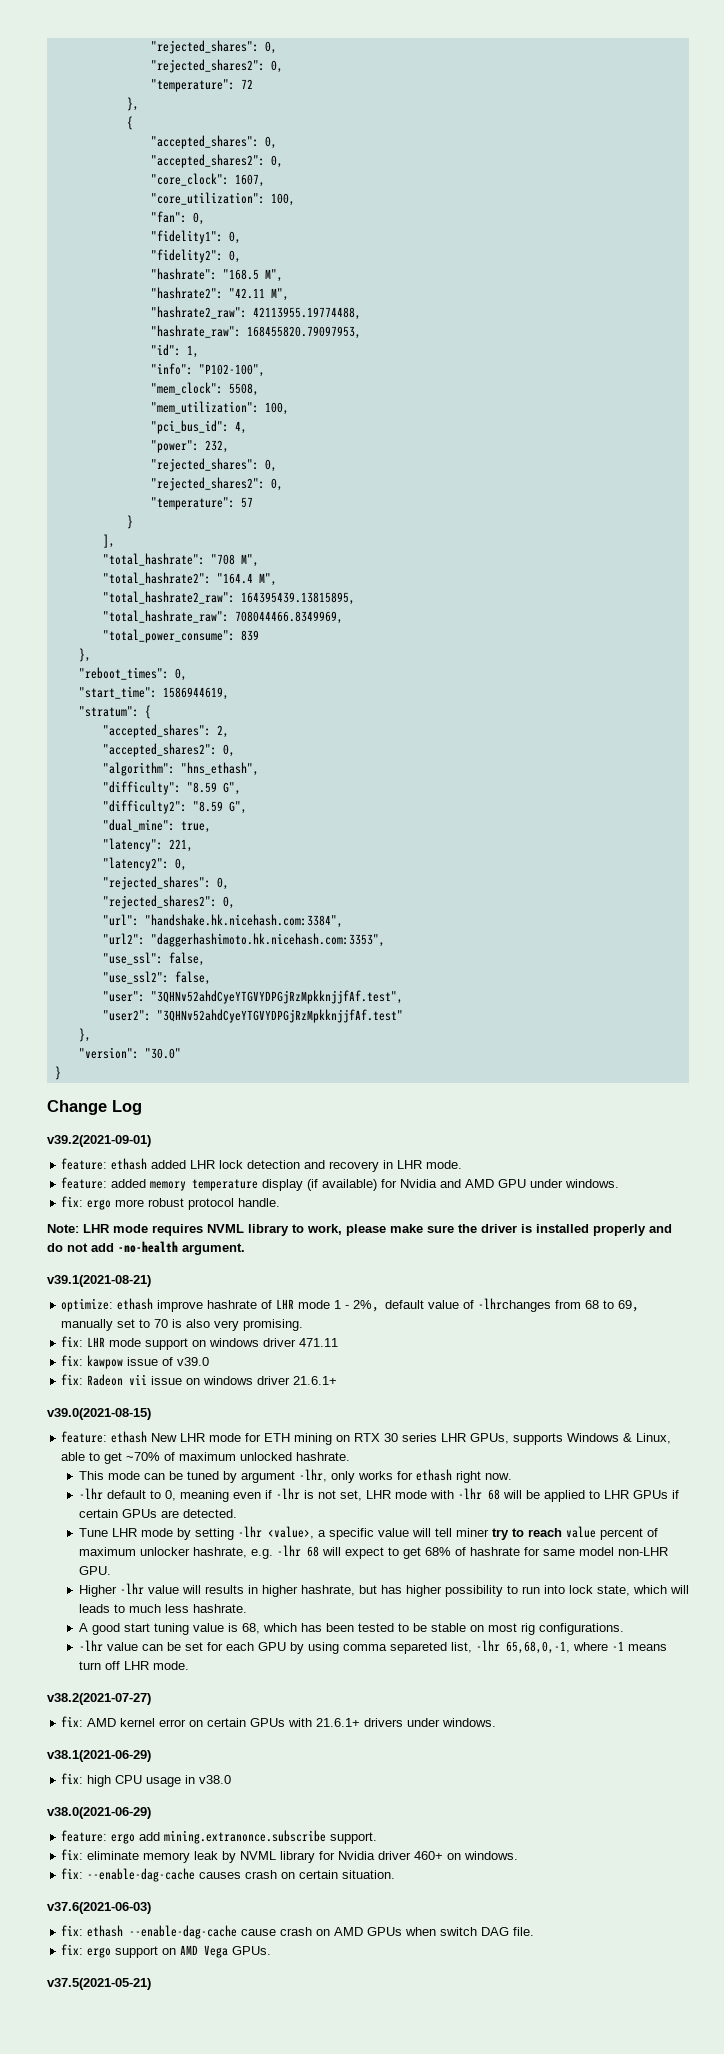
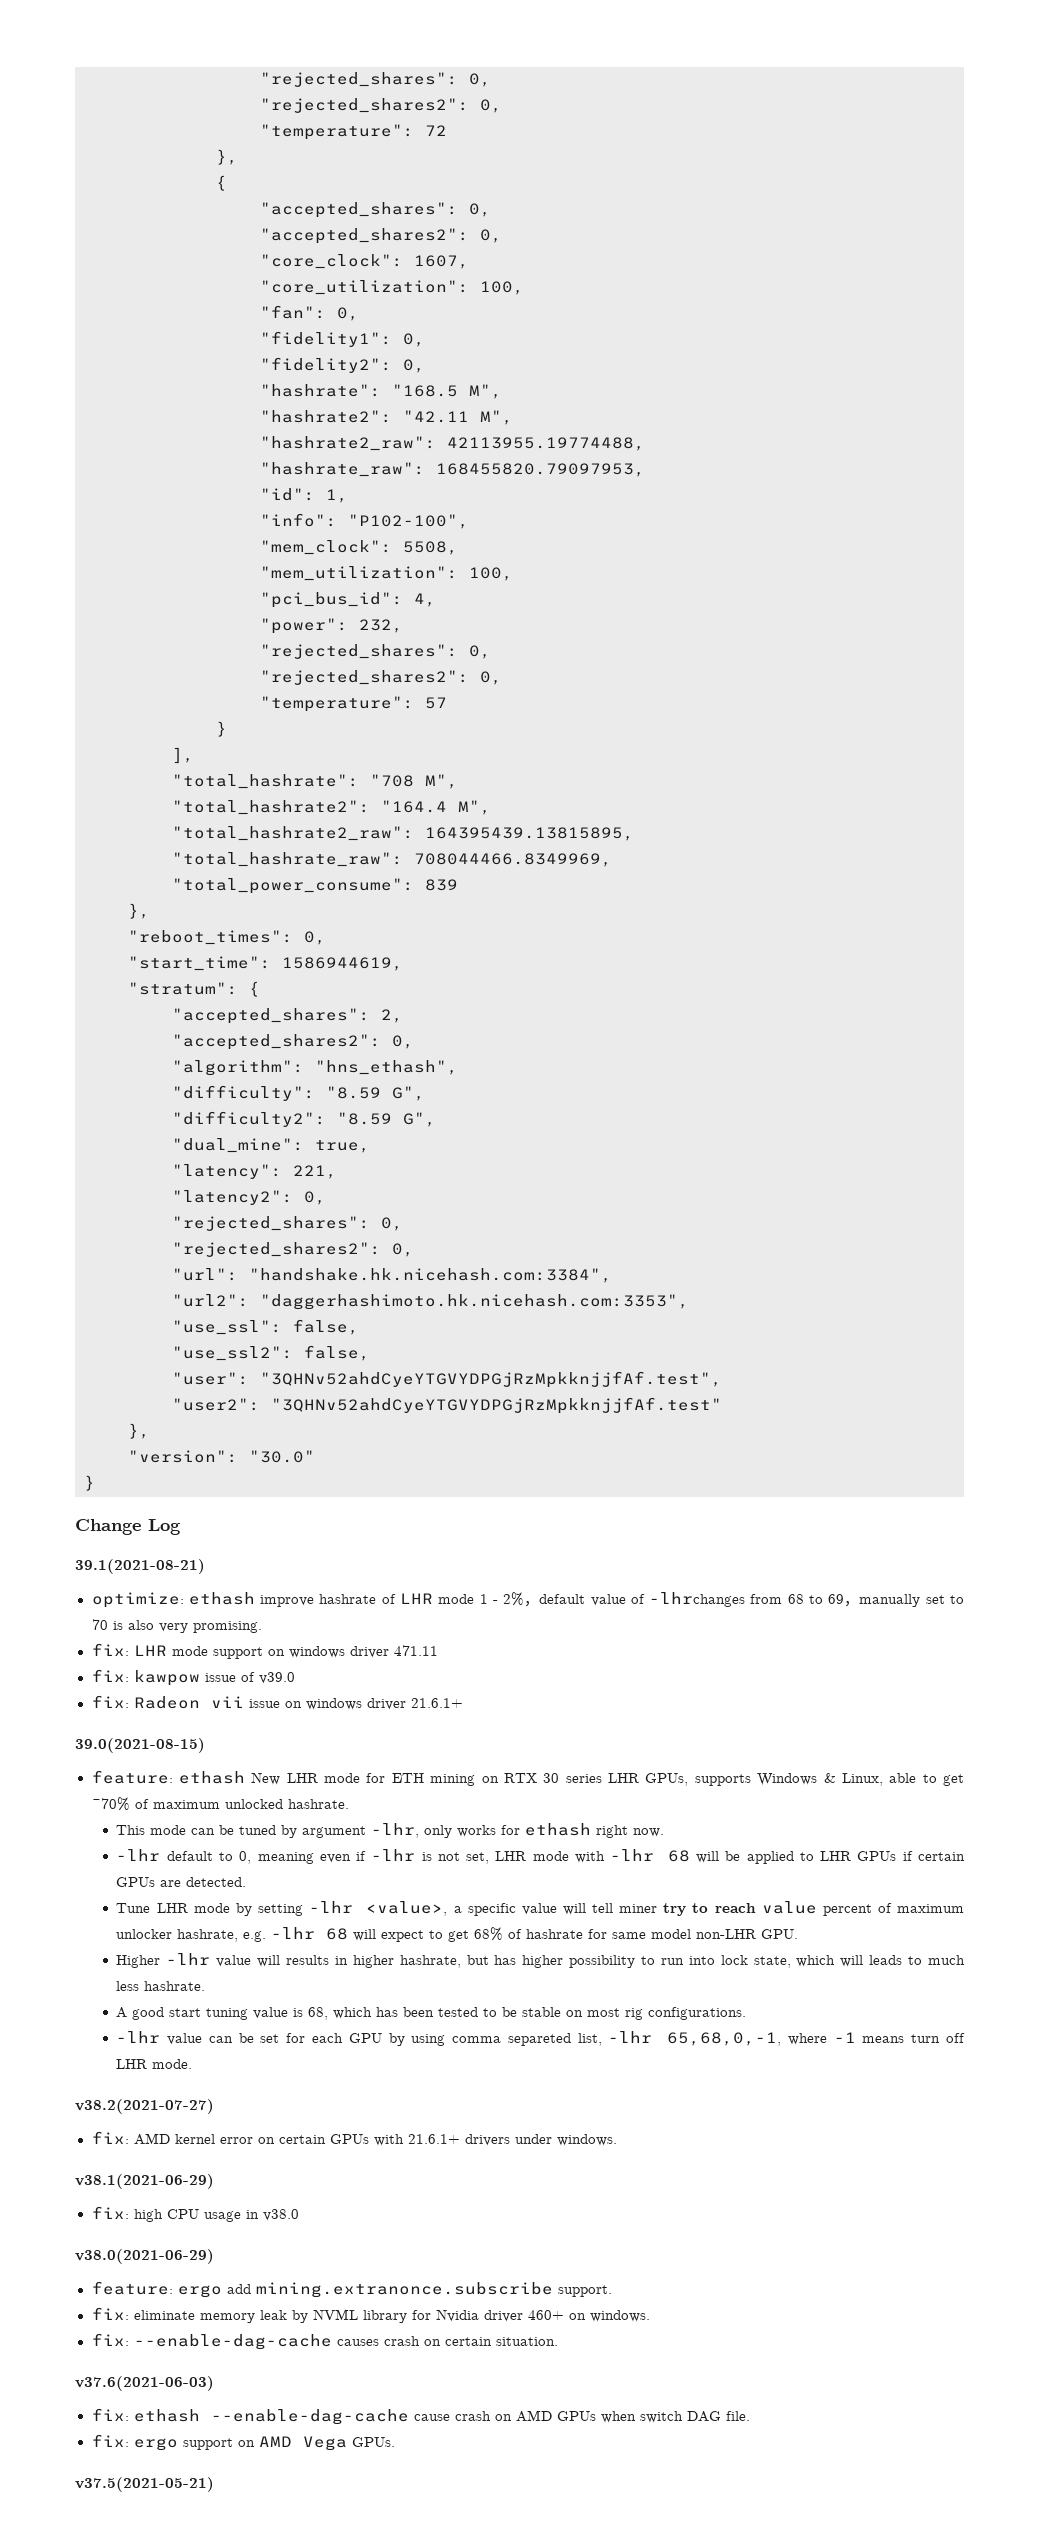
[47,1135,151,1147] [61,1158,463,1172] [61,1177,620,1191] [61,1196,281,1210] [47,1224,672,1236] [47,1241,245,1255] [47,1275,151,1287] v39.2(2021-09-01) // feature: ethash added LHR lock detection and recovery in LHR mode. // feature: added memory temperature display (if available) for Nvidia and AMD GPU under windows. // fix: ergo more robust protocol handle. // Note: LHR mode requires NVML library to work, please make sure the driver is installed properly and do not add -no-health argument. // v39.1(2021-08-21) -> [75,1559,205,1574] 39.1(2021-08-21)
[47,1408,151,1420] v39.0(2021-08-15) -> [75,1738,205,1753] 39.0(2021-08-15)

